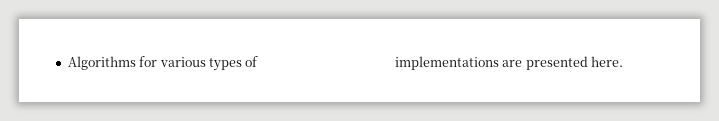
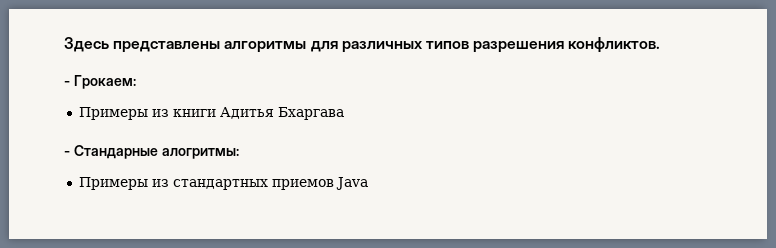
[67,56,623,71] Algorithms for various types of implementations are presented here. -> [64,37,661,53] [64,75,136,89] [78,107,344,120] [64,145,239,159] [78,177,368,190] Здесь представлены алгоритмы для различных типов разрешения конфликтов. // - Грокаем: // Примеры из книги Адитья Бхаргава // - Стандарные алогритмы: // Примеры из стандартных приемов Java

